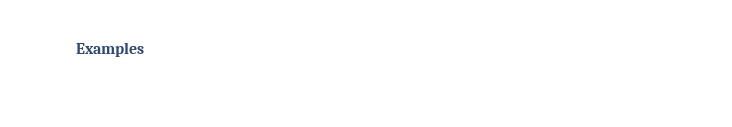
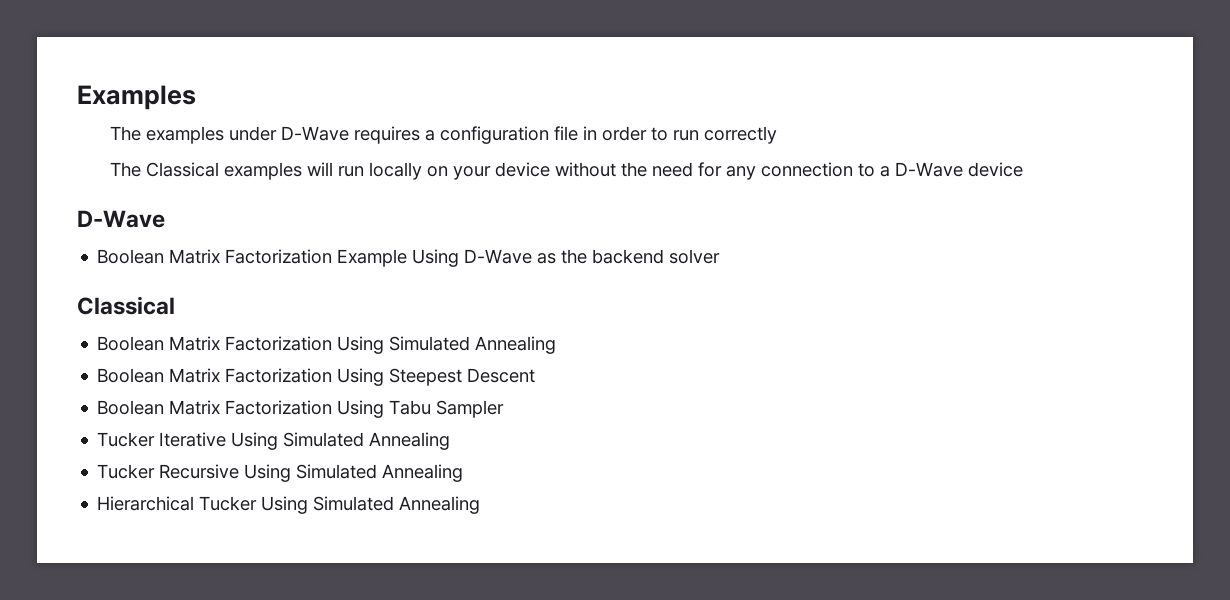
(144, 49) none -> [109,126,777,144] [109,162,1023,180] [77,210,165,228] [97,249,721,267] [77,296,175,315] [97,336,557,354] [97,368,536,386] [97,400,505,418] [97,432,451,450] [97,464,464,482] [97,496,481,514] // The examples under D-Wave requires a configuration file in order to run correctly // The Classical examples will run locally on your device without the need for any connection to a D-Wave device // D-Wave // Boolean Matrix Factorization Example Using D-Wave as the backend solver // Classical // Boolean Matrix Factorization Using Simulated Annealing // Boolean Matrix Factorization Using Steepest Descent // Boolean Matrix Factorization Using Tabu Sampler // Tucker Iterative Using Simulated Annealing // Tucker Recursive Using Simulated Annealing // Hierarchical Tucker Using Simulated Annealing

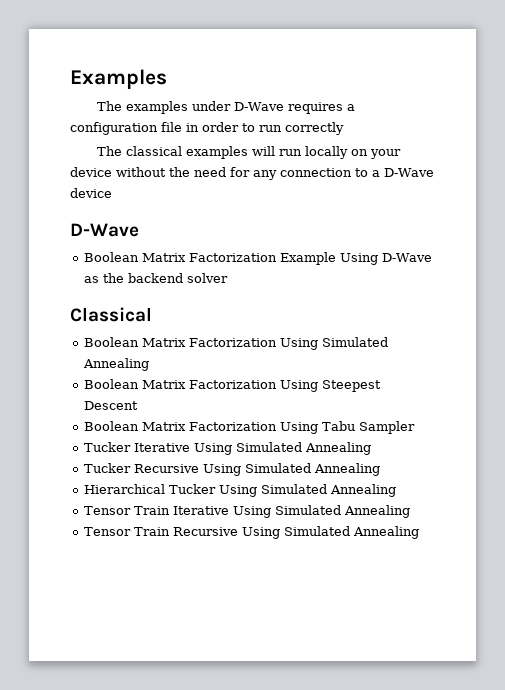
[145,162,219,177] Classical -> [126,146,183,156] classical
(481, 505) none -> [84,505,411,518] [84,526,420,539] // Tensor Train Iterative Using Simulated Annealing // Tensor Train Recursive Using Simulated Annealing

